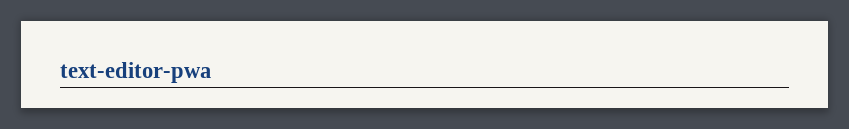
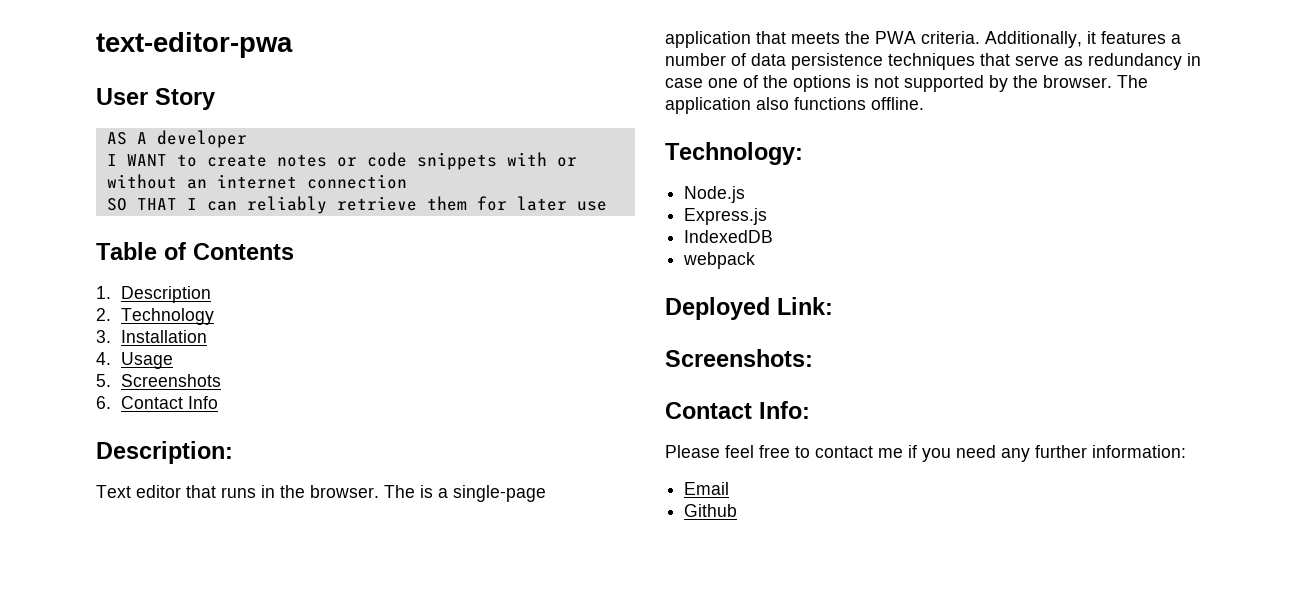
(211, 72) none -> [96,88,215,110] [106,130,247,148] [106,152,577,170] [106,174,407,189] [106,196,607,214] [96,242,294,260] [96,286,212,303] [96,308,215,325] [96,330,208,343] [96,352,174,369] [96,374,222,387] [96,396,219,409] [96,441,233,464] [96,485,546,502] [665,31,1181,48] [665,53,1201,70] [665,75,1148,92] [665,97,924,114] [665,142,803,165] [684,186,746,203] [684,208,768,225] [684,230,774,243] [683,252,756,269] [665,297,833,320] [665,349,813,367] [665,401,810,419] [665,445,1186,462] [684,482,730,495] [684,504,738,517] // User Story // AS A developer // I WANT to create notes or code snippets with or without an internet connection // SO THAT I can reliably retrieve them for later use // Table of Contents // 1. Description // 2. Technology // 3. Installation // 4. Usage // 5. Screenshots // 6. Contact Info // Description: // Text editor that runs in the browser. The is a single-page application that meets the PWA criteria. Additionally, it features a number of data persistence techniques that serve as redundancy in case one of the options is not supported by the browser. The application also functions offline. // Technology: // Node.js // Express.js // IndexedDB // webpack // Deployed Link: // Screenshots: // Contact Info: // Please feel free to contact me if you need any further information: // Email // Github

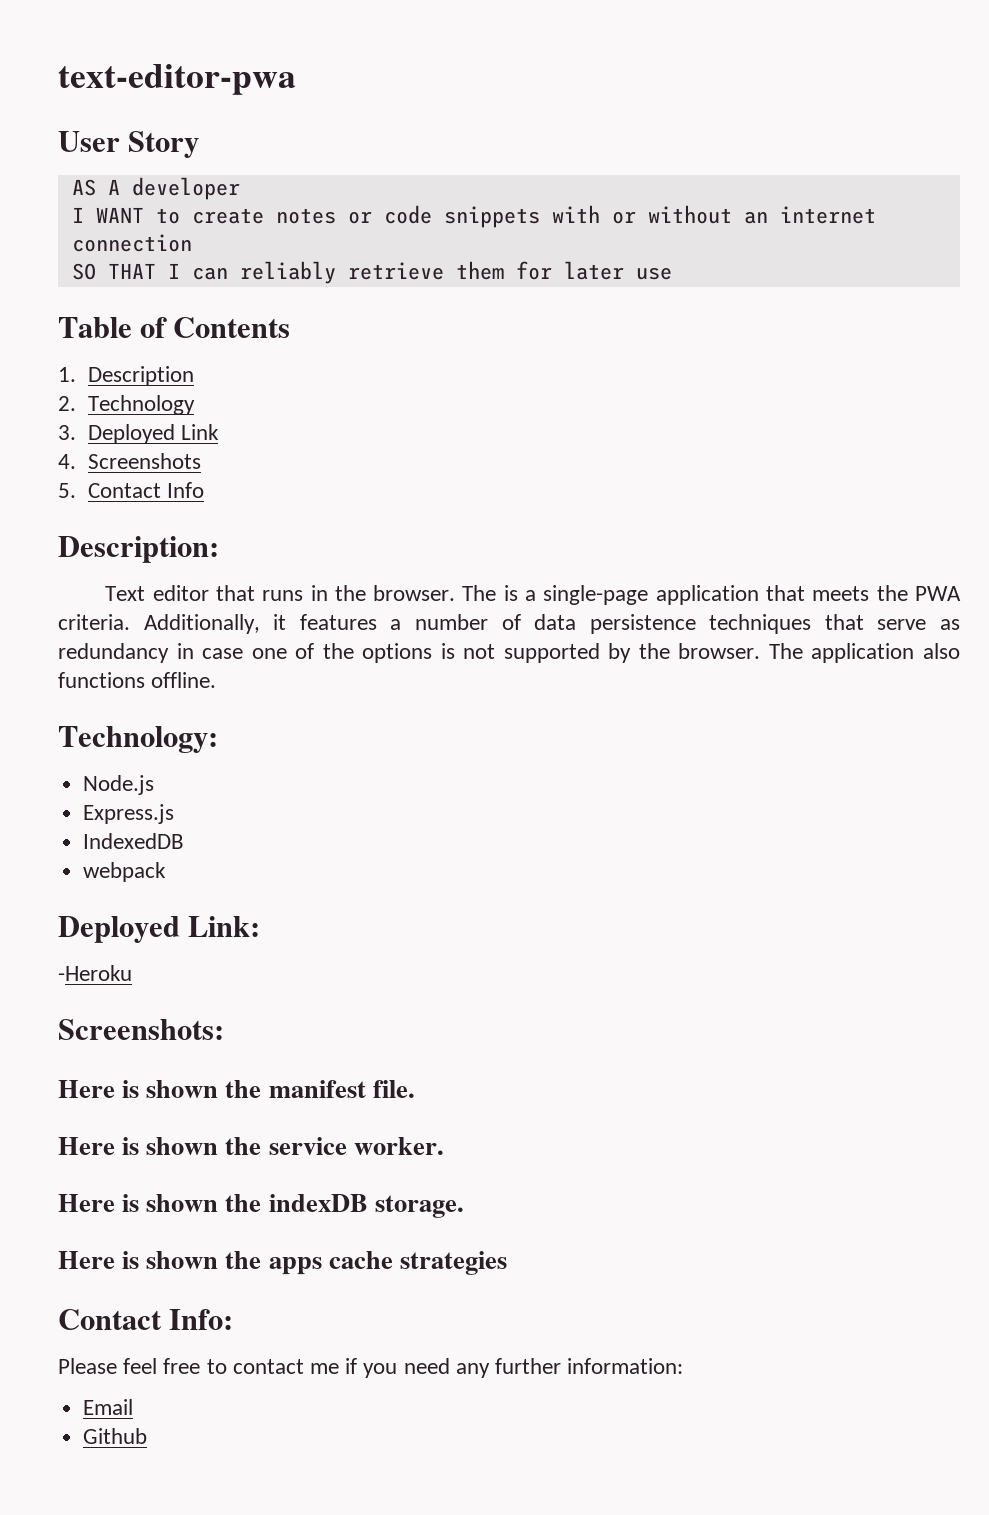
[121,330,208,343] [96,352,174,369] [96,374,111,387] Installation // 4. Usage // 5. -> [87,424,219,444] [58,454,76,469] Deployed Link // 4.
[96,396,111,409] 6. -> [58,483,76,498] 5.
(833, 306) none -> [58,965,132,981] // -Heroku
(813, 358) none -> [58,1080,415,1098] [58,1137,444,1155] [58,1194,464,1218] [58,1251,507,1275] // Here is shown the manifest file. // Here is shown the service worker. // Here is shown the indexDB storage. // Here is shown the apps cache strategies

